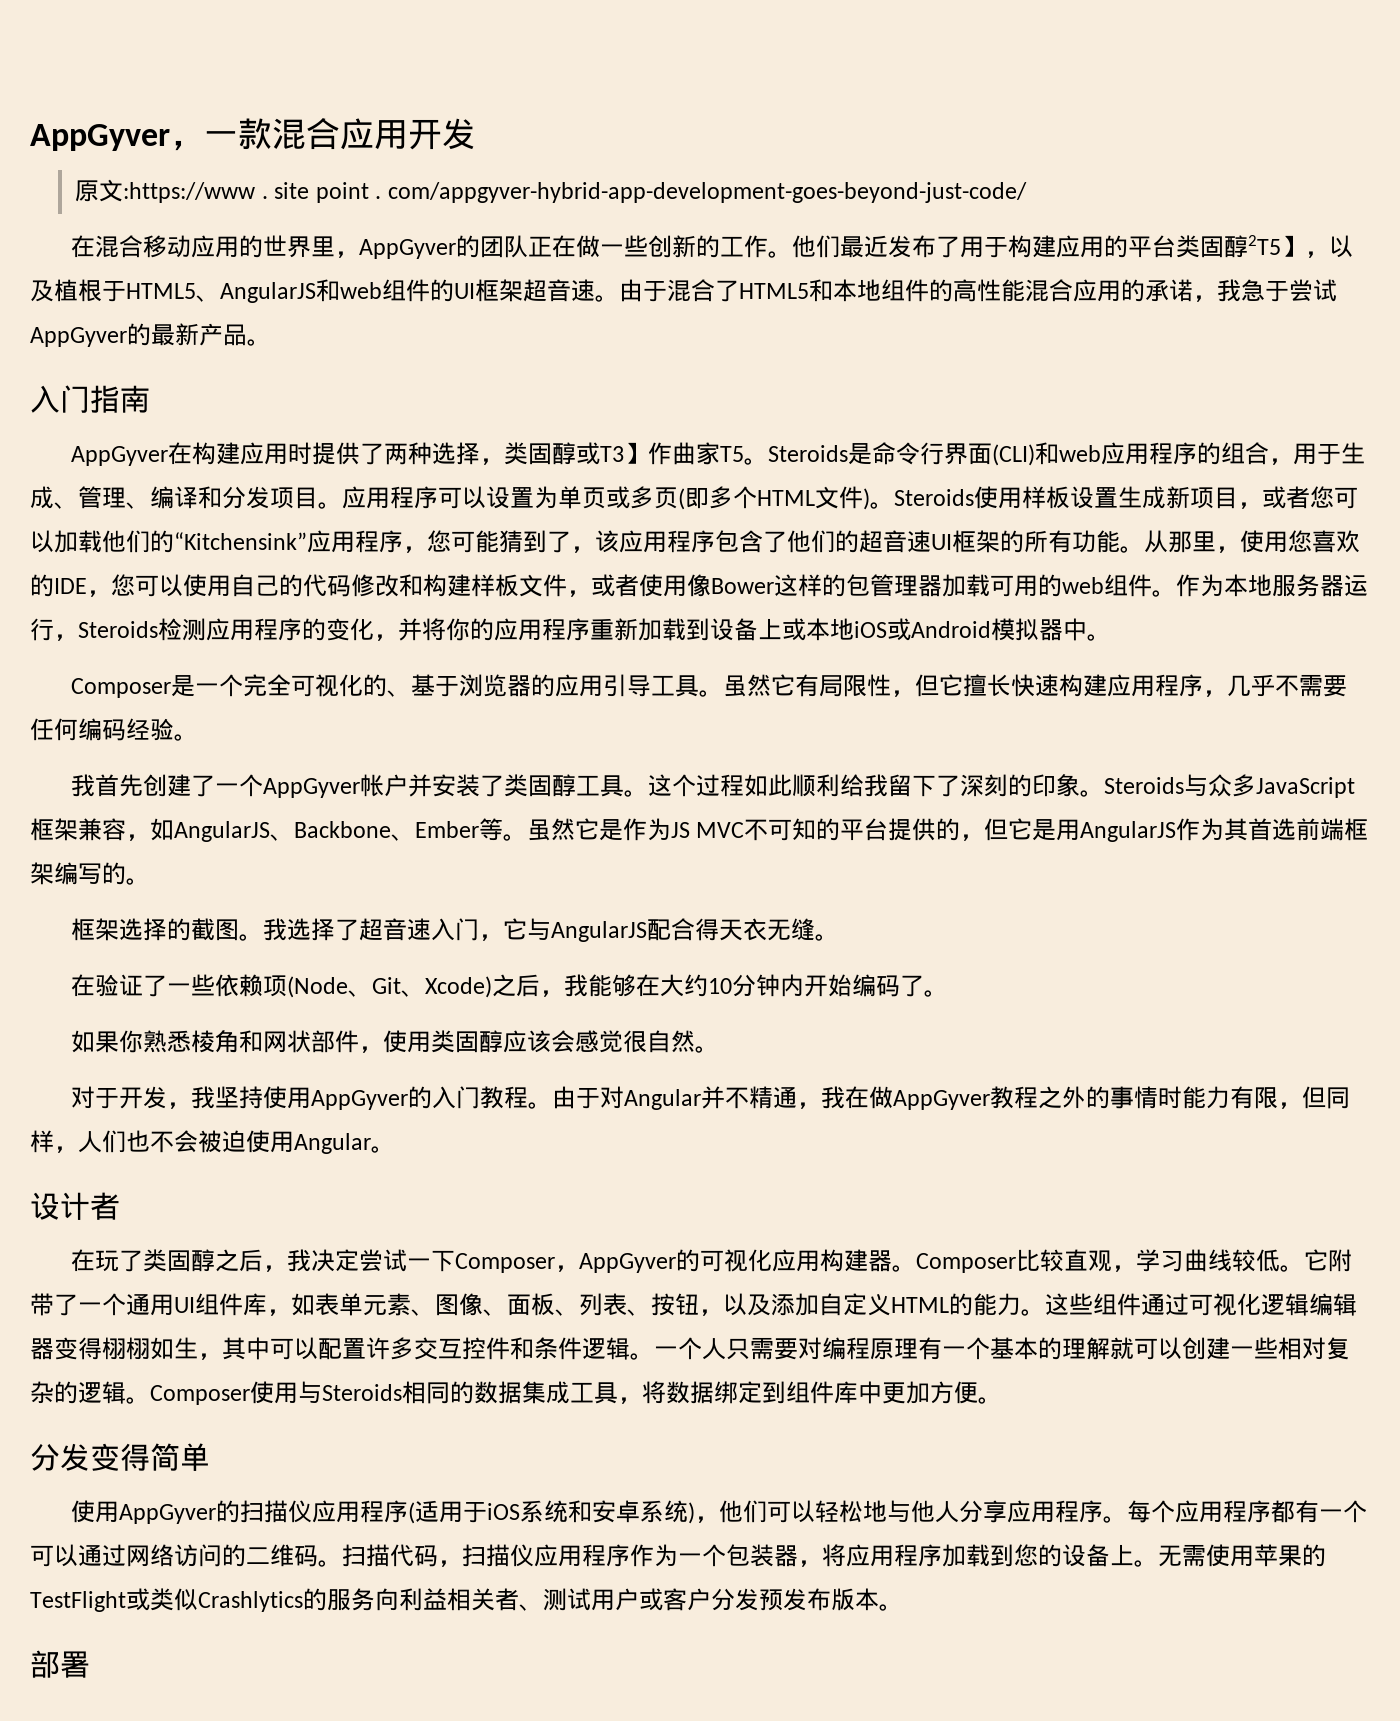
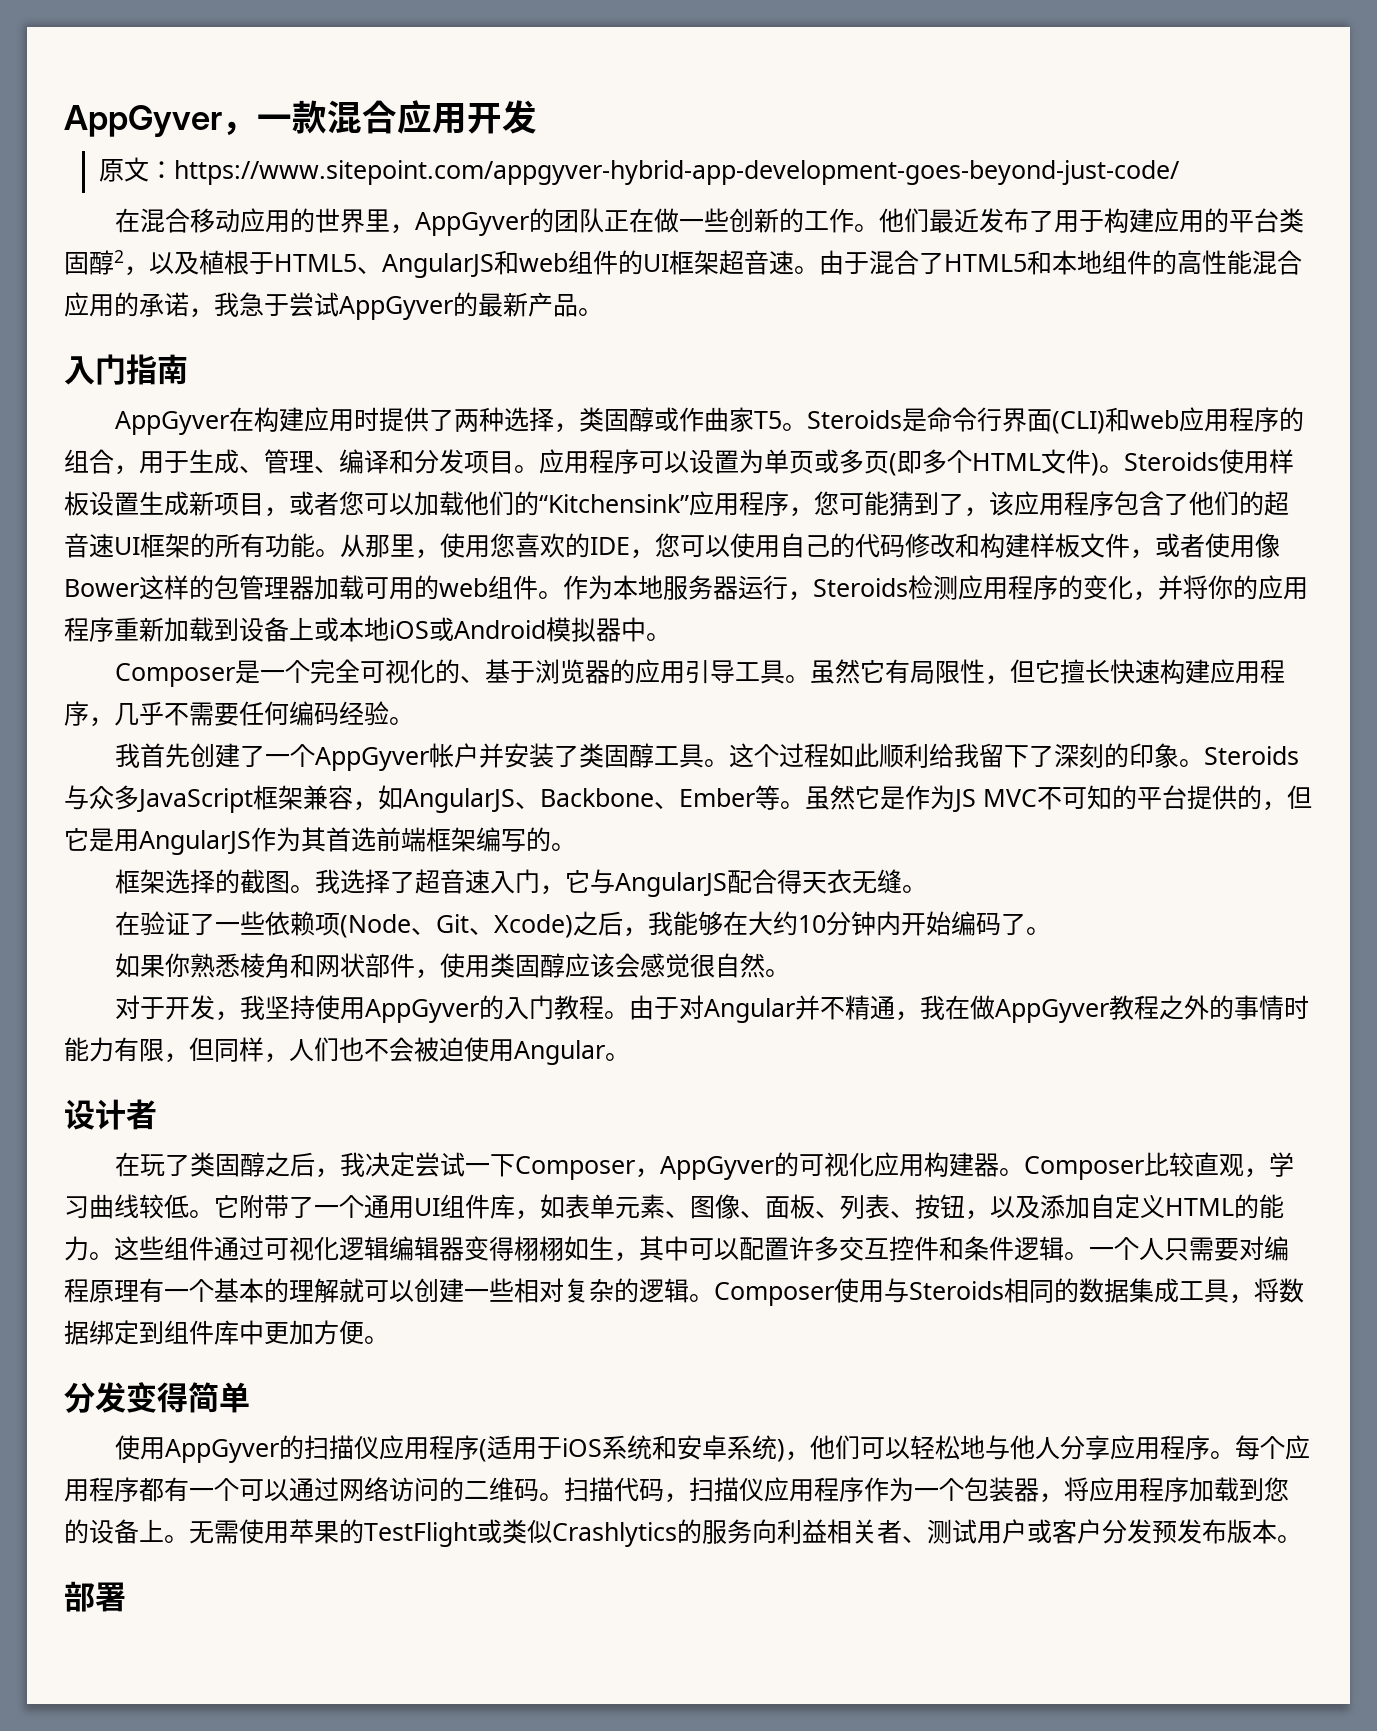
[123,182,1027,203] :https://www . site point . com/appgyver-hybrid-app-development-goes-beyond-just-code/ -> [148,160,1180,185] ：https://www.sitepoint.com/appgyver-hybrid-app-development-goes-beyond-just-code/
[1248,235,1306,257] 2T5】 -> [114,250,124,263] 2
[600,442,649,464] T3】 -> (680, 419) none

